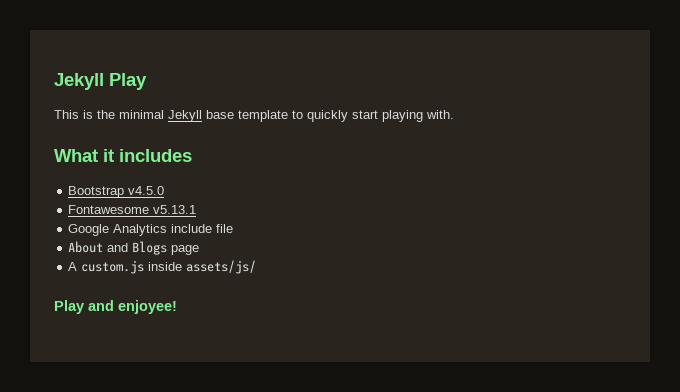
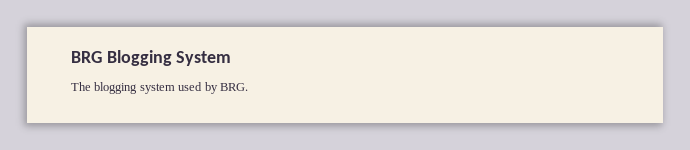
[54,73,147,90] [54,110,454,122] [54,149,192,162] [68,186,165,198] [68,205,197,214] [68,224,234,236] [68,241,200,255] [68,260,257,274] [54,300,177,314] Jekyll Play // This is the minimal Jekyll base template to quickly start playing with. // What it includes // Bootstrap v4.5.0 // Fontawesome v5.13.1 // Google Analytics include file // About and Blogs page // A custom.js inside assets/js/ // Play and enjoyee! -> [71,50,232,66] [71,82,248,94] BRG Blogging System // The blogging system used by BRG.

